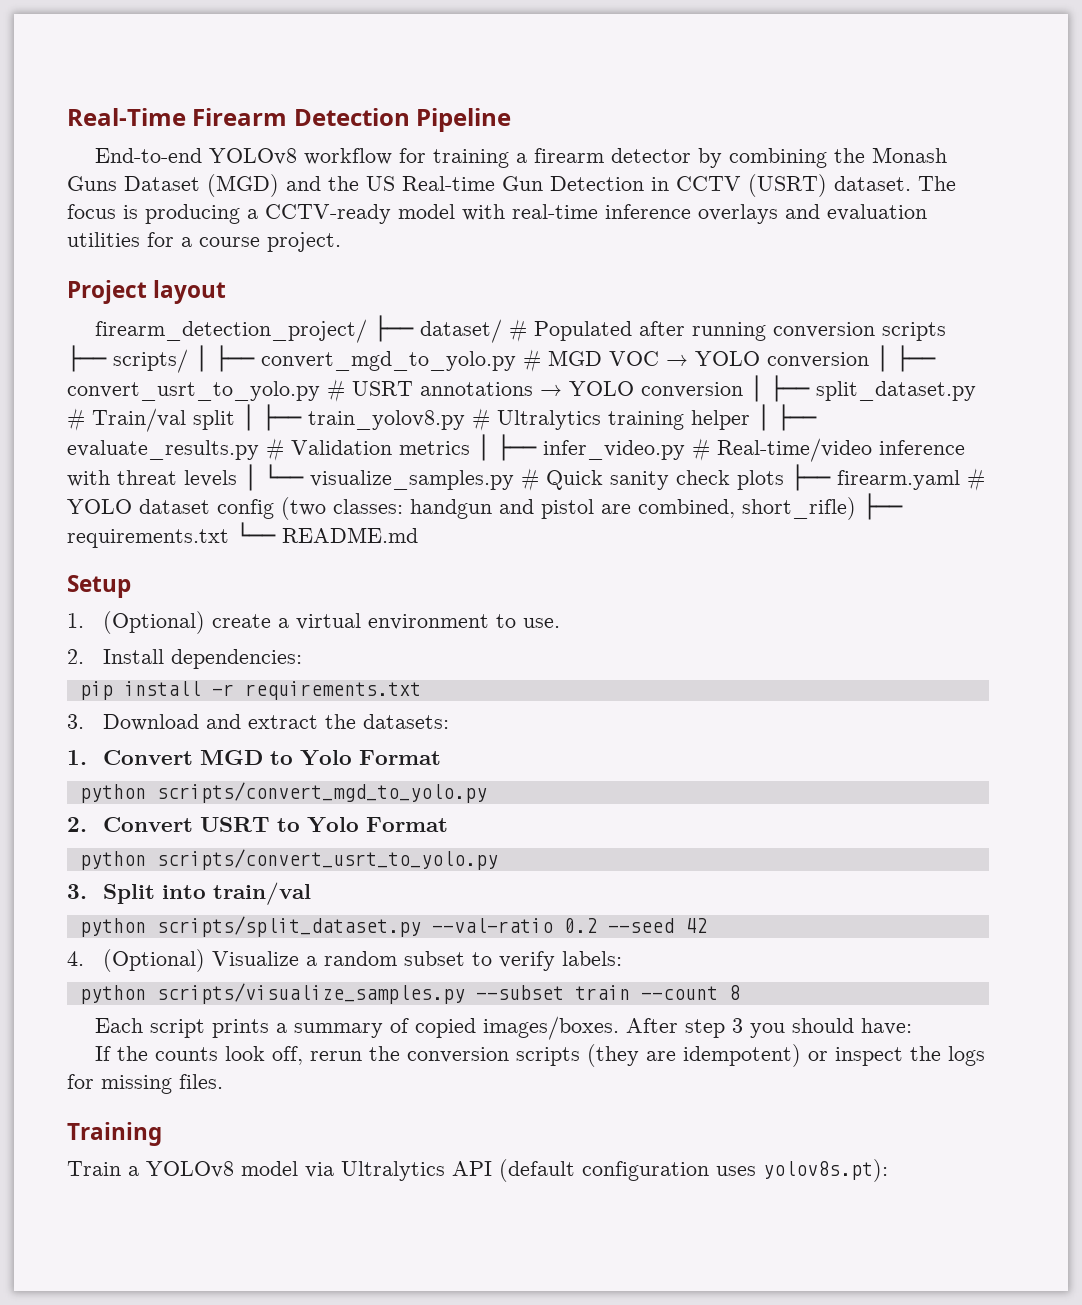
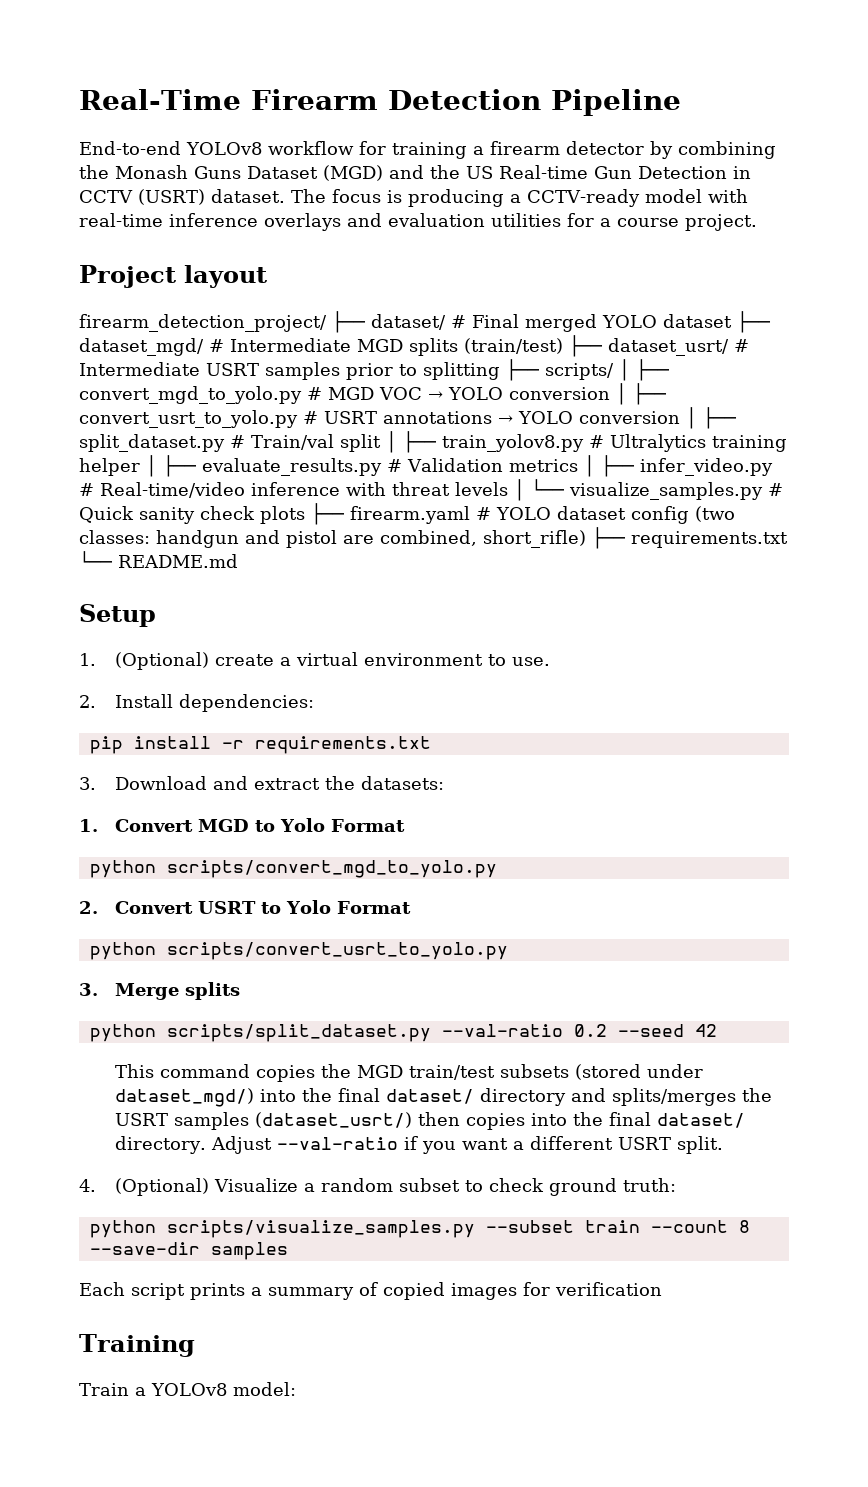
[534,321,947,341] Populated after running conversion scripts -> [472,311,771,333] [79,335,749,357] [79,362,500,380] Final merged YOLO dataset ├── dataset_mgd/ # Intermediate MGD splits (train/test) ├── dataset_usrt/ # Intermediate USRT samples prior to splitting
[103,882,312,905] Split into train/val -> [114,982,240,1000] Merge splits
(707, 925) none -> [114,1064,703,1082] [114,1088,772,1107] [114,1112,745,1130] [114,1136,723,1154] // This command copies the MGD train/test subsets (stored under dataset_mgd/) into the final dataset/ directory and splits/merges the USRT samples (dataset_usrt/) then copies into the final dataset/ directory. Adjust --val-ratio if you want a different USRT split.
[499,951,623,971] verify labels: -> [488,1178,676,1196] check ground truth:
(740, 992) none -> [89,1242,288,1260] --save-dir samples
[483,1016,913,1040] [95,1044,986,1067] [67,1074,223,1094] [67,1122,162,1146] [67,1159,888,1182] images/boxes. After step 3 you should have: // If the counts look off, rerun the conversion scripts (they are idempotent) or inspect the logs for missing files. // Training // Train a YOLOv8 model via Ultralytics API (default configuration uses yolov8s.pt): -> [451,1282,662,1300] [79,1334,195,1357] [79,1382,296,1396] images for verification // Training // Train a YOLOv8 model:

